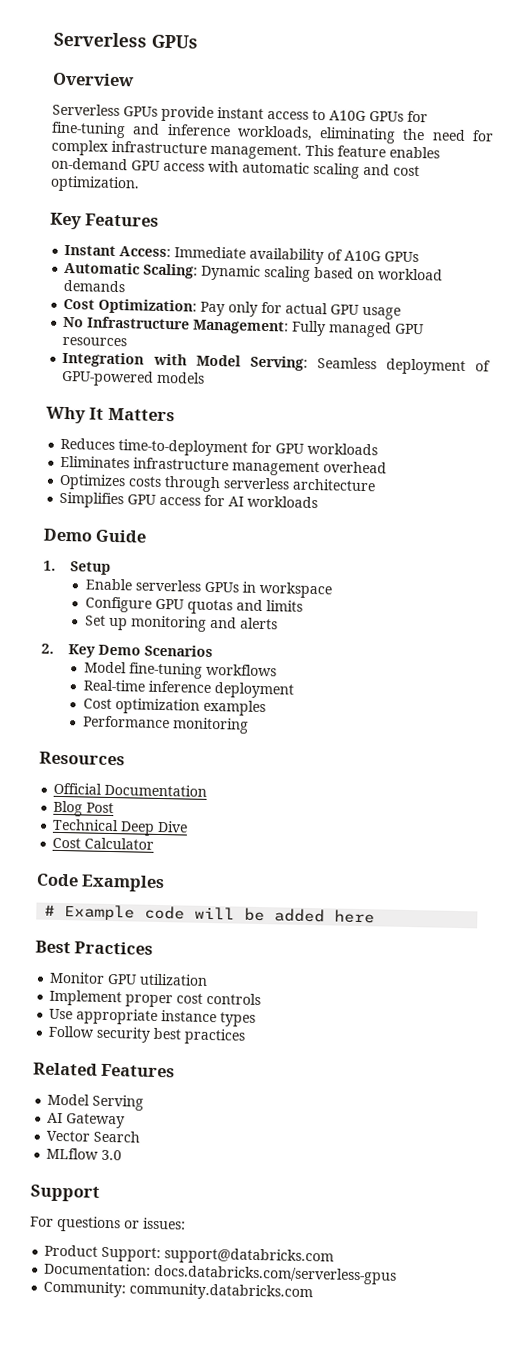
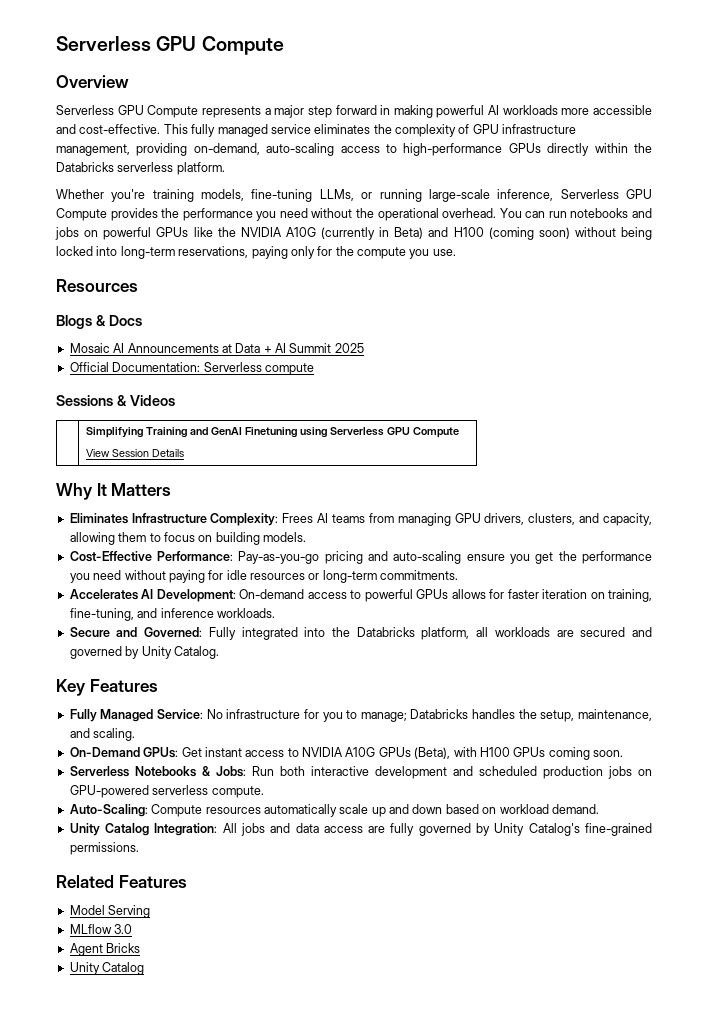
[53,31,198,49] Serverless GPUs -> [56,36,284,55] Serverless GPU Compute
[123,105,428,123] [51,121,494,144] [51,139,440,160] [51,157,420,179] [50,175,140,193] [50,212,160,230] [64,244,420,265] [64,261,444,282] [63,279,126,293] [63,298,402,320] [63,316,425,338] [62,336,128,347] [62,351,492,376] [61,369,206,387] [46,406,175,424] [60,437,379,457] [60,455,388,477] [59,473,377,493] [59,491,319,509] [43,528,147,543] [43,560,112,575] [84,578,332,599] [84,596,303,615] [84,615,278,632] [41,643,214,658] [83,661,277,679] [82,679,294,699] [82,698,266,717] [82,715,249,734] [39,751,125,766] [53,782,208,797] [53,800,115,817] [52,818,189,836] [52,837,155,850] [36,873,166,893] [44,904,376,924] [35,940,154,955] [49,971,209,986] [49,989,262,1008] [49,1008,257,1027] [48,1025,246,1045] [33,1062,176,1078] [47,1093,145,1111] [47,1112,126,1129] [46,1130,141,1143] [46,1147,123,1161] [30,1184,100,1202] [30,1216,186,1233] [44,1244,335,1266] [44,1262,398,1285] [43,1280,314,1302] GPUs provide instant access to A10G GPUs for fine-tuning and inference workloads, eliminating the need for complex infrastructure management. This feature enables on-demand GPU access with automatic scaling and cost optimization. // Key Features // Instant Access: Immediate availability of A10G GPUs // Automatic Scaling: Dynamic scaling based on workload demands // Cost Optimization: Pay only for actual GPU usage // No Infrastructure Management: Fully managed GPU resources // Integration with Model Serving: Seamless deployment of GPU-powered models // Why It Matters // Reduces time-to-deployment for GPU workloads // Eliminates infrastructure management overhead // Optimizes costs through serverless architecture // Simplifies GPU access for AI workloads // Demo Guide // 1. Setup // Enable serverless GPUs in workspace // Configure GPU quotas and limits // Set up monitoring and alerts // 2. Key Demo Scenarios // Model fine-tuning workflows // Real-time inference deployment // Cost optimization examples // Performance monitoring // Resources // Official Documentation // Blog Post // Technical Deep Dive // Cost Calculator // Code Examples // # Example code will be added here // Best Practices // Monitor GPU utilization // Implement proper cost controls // Use appropriate instance types // Follow security best practices // Related Features // Model Serving // AI Gateway // Vector Search // MLflow 3.0 // Support // For questions or issues: // Product Support: support@databricks.com // Documentation: docs.databricks.com/serverless-gpus // Community: community.databricks.com -> [117,105,653,118] [56,124,577,137] [56,143,652,156] [56,162,225,175] [56,189,653,202] [56,208,652,221] [55,227,652,240] [56,246,456,259] [56,279,138,292] [56,315,142,329] [69,343,364,353] [69,362,314,375] [56,395,175,406] [86,427,460,438] [86,449,185,457] [56,483,172,500] [69,513,652,526] [69,532,306,545] [69,551,652,564] [69,570,459,583] [69,589,652,602] [69,608,275,621] [69,627,652,640] [69,646,219,659] [56,679,158,696] [69,709,652,722] [69,728,136,741] [69,747,623,760] [69,766,652,779] [69,785,264,798] [69,804,599,817] [69,823,653,836] [69,842,139,855] [56,875,187,888] [69,905,151,918] [69,924,133,934] [69,943,141,956] [69,962,145,975] GPU Compute represents a major step forward in making powerful AI workloads more accessible and cost-effective. This fully managed service eliminates the complexity of GPU infrastructure management, providing on-demand, auto-scaling access to high-performance GPUs directly within the Databricks serverless platform. // Whether you're training models, fine-tuning LLMs, or running large-scale inference, Serverless GPU Compute provides the performance you need without the operational overhead. You can run notebooks and jobs on powerful GPUs like the NVIDIA A10G (currently in Beta) and H100 (coming soon) without being locked into long-term reservations, paying only for the compute you use. // Resources // Blogs & Docs // Mosaic AI Announcements at Data + AI Summit 2025 // Official Documentation: Serverless compute // Sessions & Videos // | Simplifying Training and GenAI Finetuning using Serverless GPU Compute // View Session Details // Why It Matters // Eliminates Infrastructure Complexity: Frees AI teams from managing GPU drivers, clusters, and capacity, allowing them to focus on building models. // Cost-Effective Performance: Pay-as-you-go pricing and auto-scaling ensure you get the performance you need without paying for idle resources or long-term commitments. // Accelerates AI Development: On-demand access to powerful GPUs allows for faster iteration on training, fine-tuning, and inference workloads. // Secure and Governed: Fully integrated into the Databricks platform, all workloads are secured and governed by Unity Catalog. // Key Features // Fully Managed Service: No infrastructure for you to manage; Databricks handles the setup, maintenance, and scaling. // On-Demand GPUs: Get instant access to NVIDIA A10G GPUs (Beta), with H100 GPUs coming soon. // Serverless Notebooks & Jobs: Run both interactive development and scheduled production jobs on GPU-powered serverless compute. // Auto-Scaling: Compute resources automatically scale up and down based on workload demand. // Unity Catalog Integration: All jobs and data access are fully governed by Unity Catalog's fine-grained permissions. // Related Features // Model Serving // MLflow 3.0 // Agent Bricks // Unity Catalog

